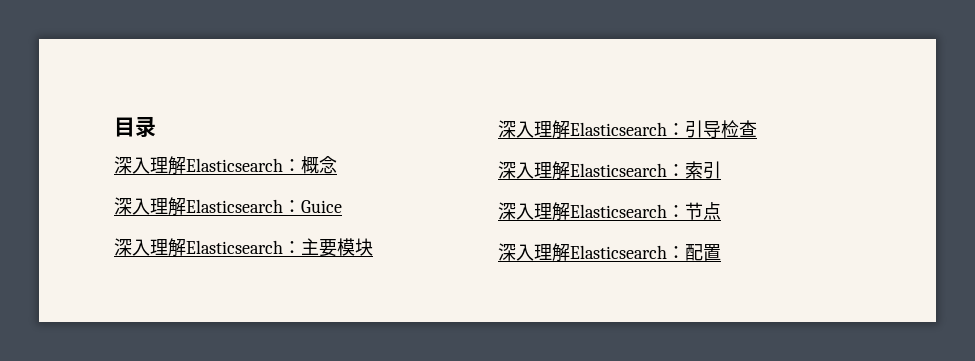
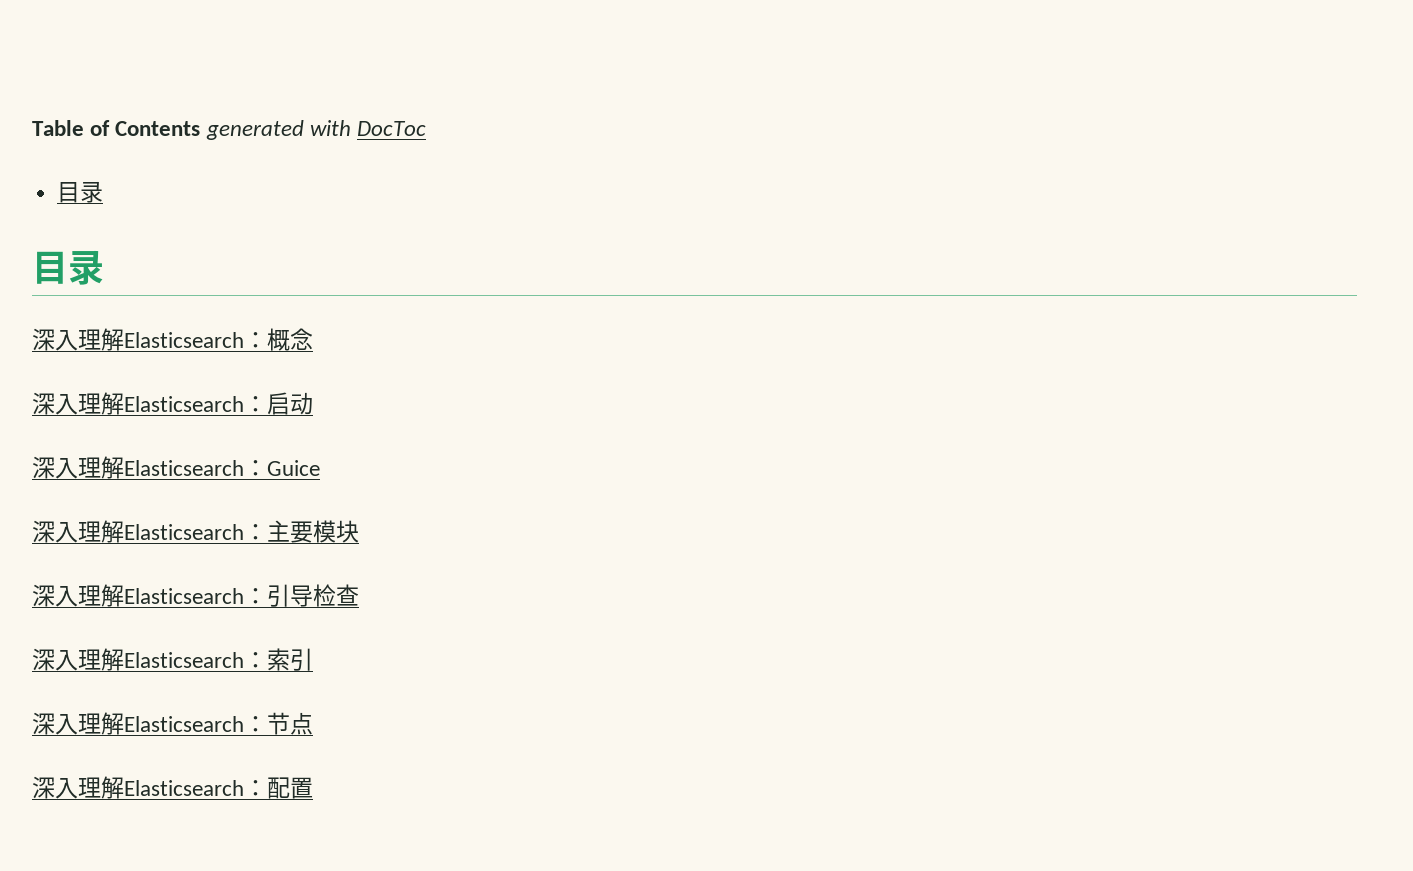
(114, 127) none -> [32,120,427,140] [57,181,104,203] Table of Contents generated with DocToc // 目录 //
(337, 165) none -> [32,392,313,415] // 深入理解Elasticsearch：启动

